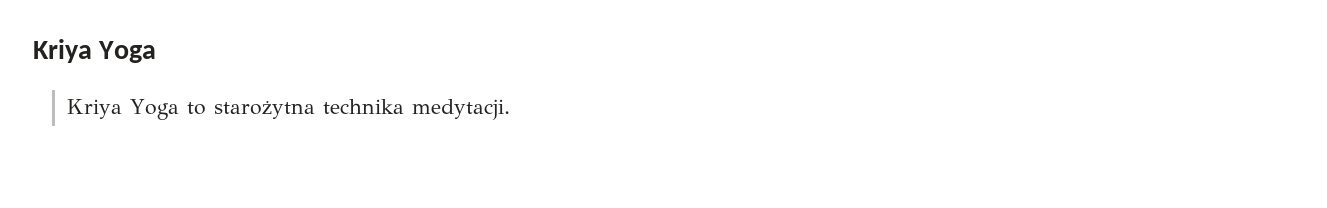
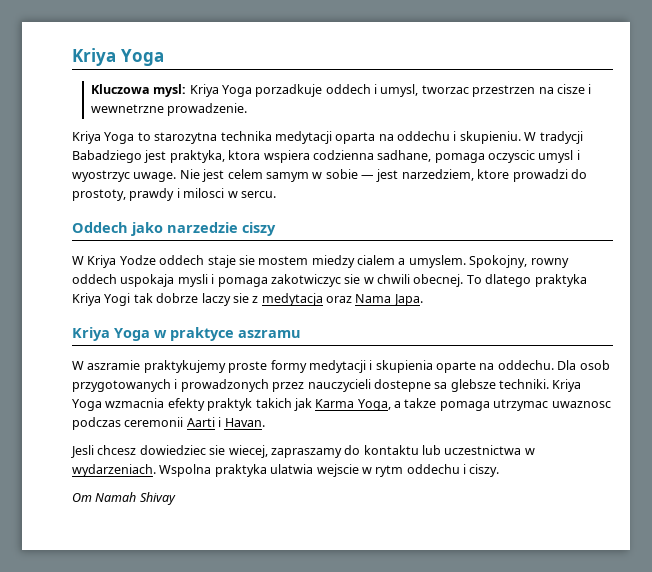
[67,99,511,120] Kriya Yoga to starożytna technika medytacji. -> [90,84,592,97] [90,103,248,116] [72,131,583,144] [72,150,580,163] [72,169,587,182] [72,188,276,201] [72,222,276,236] [72,255,569,268] [72,274,587,287] [72,293,423,306] [72,327,301,341] [72,360,610,373] [72,379,582,392] [72,398,611,411] [72,417,265,430] [71,445,535,458] [72,464,500,477] [72,492,176,505] Kluczowa mysl: Kriya Yoga porzadkuje oddech i umysl, tworzac przestrzen na cisze i wewnetrzne prowadzenie. // Kriya Yoga to starozytna technika medytacji oparta na oddechu i skupieniu. W tradycji Babadziego jest praktyka, ktora wspiera codzienna sadhane, pomaga oczyscic umysl i wyostrzyc uwage. Nie jest celem samym w sobie — jest narzedziem, ktore prowadzi do prostoty, prawdy i milosci w sercu. // Oddech jako narzedzie ciszy // W Kriya Yodze oddech staje sie mostem miedzy cialem a umyslem. Spokojny, rowny oddech uspokaja mysli i pomaga zakotwiczyc sie w chwili obecnej. To dlatego praktyka Kriya Yogi tak dobrze laczy sie z medytacja oraz Nama Japa. // Kriya Yoga w praktyce aszramu // W aszramie praktykujemy proste formy medytacji i skupienia oparte na oddechu. Dla osob przygotowanych i prowadzonych przez nauczycieli dostepne sa glebsze techniki. Kriya Yoga wzmacnia efekty praktyk takich jak Karma Yoga, a takze pomaga utrzymac uwaznosc podczas ceremonii Aarti i Havan. // Jesli chcesz dowiedziec sie wiecej, zapraszamy do kontaktu lub uczestnictwa w wydarzeniach. Wspolna praktyka ulatwia wejscie w rytm oddechu i ciszy. // Om Namah Shivay

